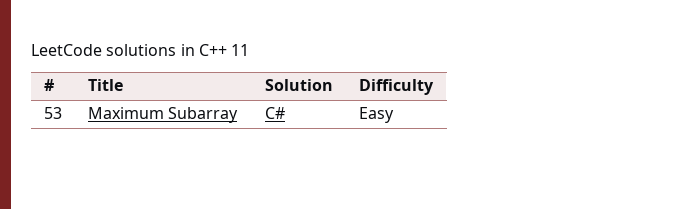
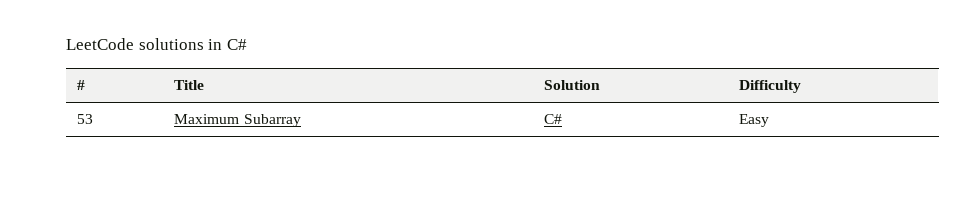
[198,44,250,56] C++ 11 -> [226,39,247,50] C#

